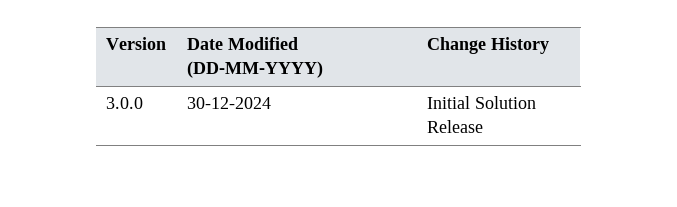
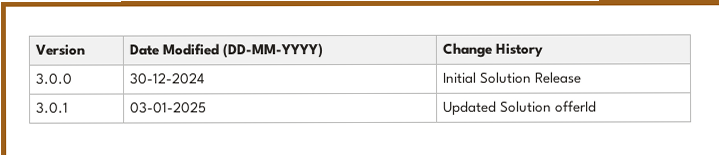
(484, 126) none -> [35,101,69,114] [129,101,207,114] [442,100,597,116] // 3.0.1 | 03-01-2025 | Updated Solution offerId

